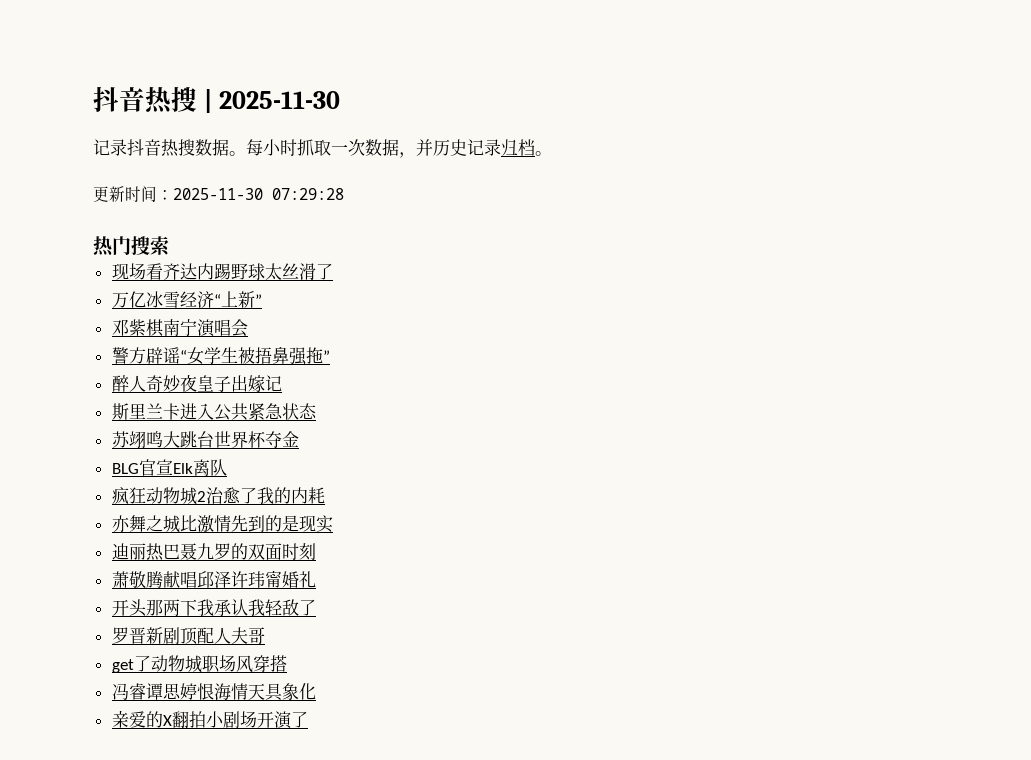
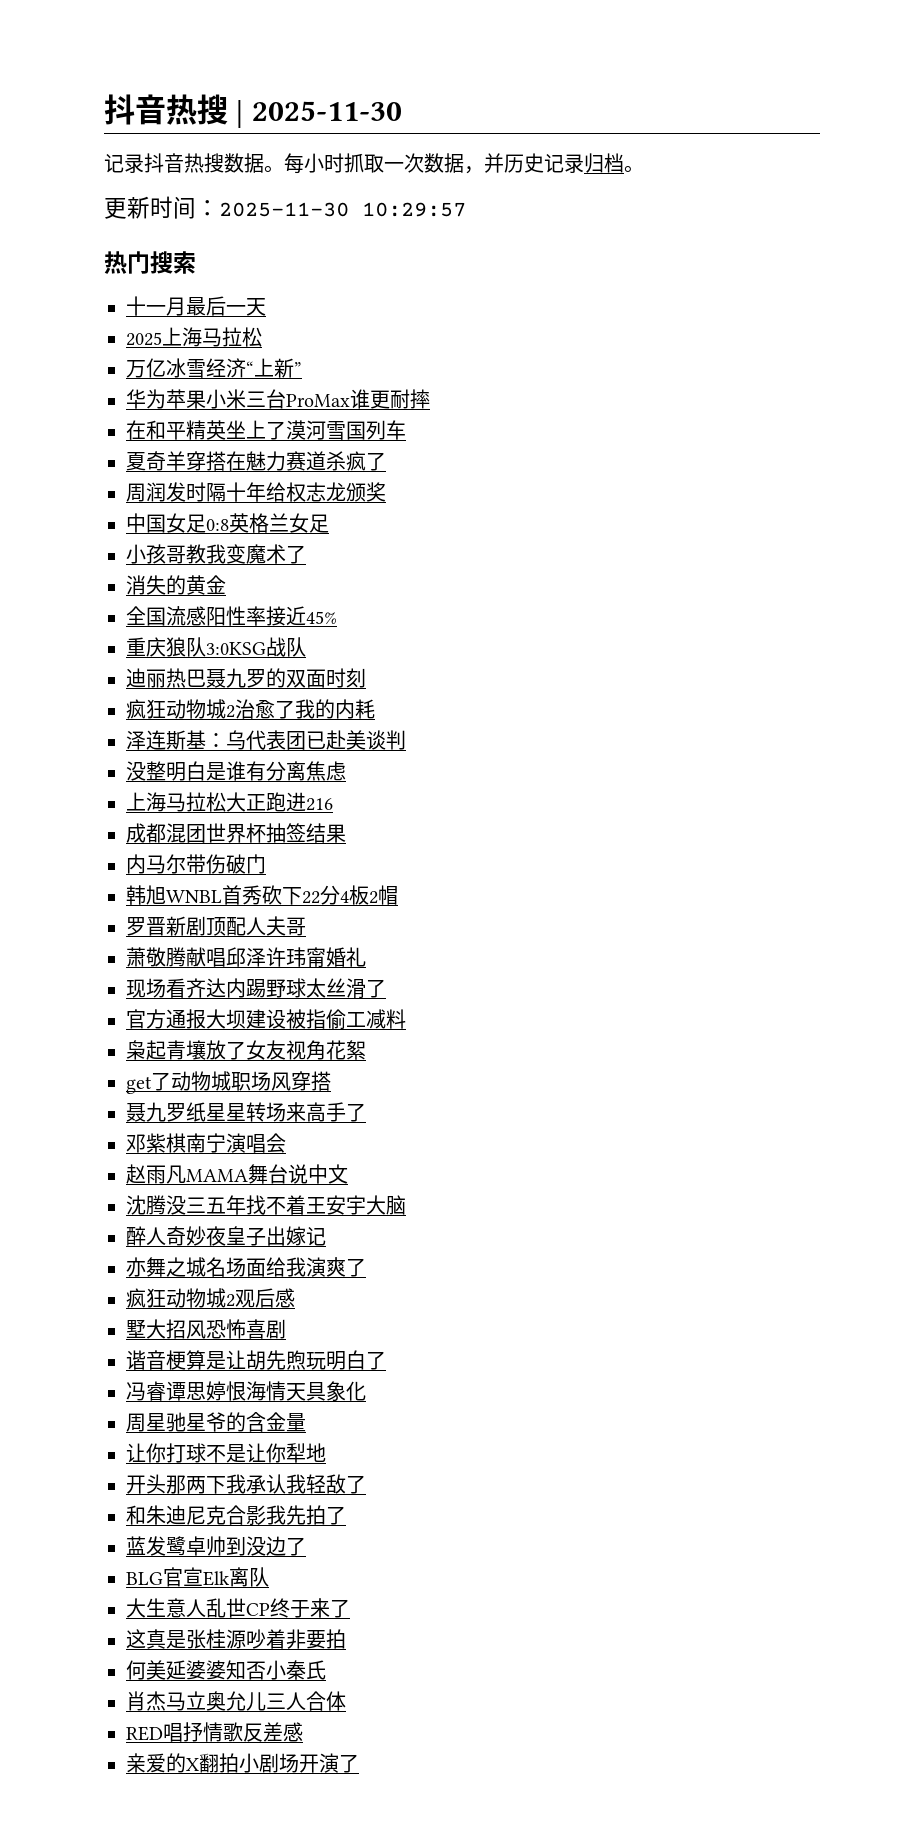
[272,188,344,200] 07:29:28 -> [362,202,466,217] 10:29:57
(169, 246) none -> [126,296,266,316] [126,327,262,347] [126,358,302,378] [126,389,430,409] [126,420,406,440] [126,451,386,471] [126,482,386,502] [126,513,329,533] [126,544,306,564] [126,575,226,595] [126,606,337,626] [126,637,306,657] [126,668,366,688] [126,699,375,719] [126,730,406,750] [126,761,346,781] [126,792,333,812] [126,823,346,843] [126,854,266,874] [126,885,398,905] [126,916,306,936] [126,947,366,968] // 十一月最后一天 // 2025上海马拉松 // 万亿冰雪经济“上新” // 华为苹果小米三台ProMax谁更耐摔 // 在和平精英坐上了漠河雪国列车 // 夏奇羊穿搭在魅力赛道杀疯了 // 周润发时隔十年给权志龙颁奖 // 中国女足0:8英格兰女足 // 小孩哥教我变魔术了 // 消失的黄金 // 全国流感阳性率接近45% // 重庆狼队3:0KSG战队 // 迪丽热巴聂九罗的双面时刻 // 疯狂动物城2治愈了我的内耗 // 泽连斯基：乌代表团已赴美谈判 // 没整明白是谁有分离焦虑 // 上海马拉松大正跑进216 // 成都混团世界杯抽签结果 // 内马尔带伤破门 // 韩旭WNBL首秀砍下22分4板2帽 // 罗晋新剧顶配人夫哥 // 萧敬腾献唱邱泽许玮甯婚礼
[111,291,262,308] [111,319,248,337] [111,347,330,365] 万亿冰雪经济“上新” // 邓紫棋南宁演唱会 // 警方辟谣“女学生被捂鼻强拖” -> [126,1009,406,1029] [126,1040,366,1060] [126,1071,331,1094] [126,1102,366,1122] [126,1133,286,1153] [126,1164,348,1184] [126,1195,406,1215] 官方通报大坝建设被指偷工减料 // 枭起青壤放了女友视角花絮 // get了动物城职场风穿搭 // 聂九罗纸星星转场来高手了 // 邓紫棋南宁演唱会 // 赵雨凡MAMA舞台说中文 // 沈腾没三五年找不着王安宇大脑
[111,403,317,421] [111,431,299,448] [111,459,227,476] [111,487,325,505] [111,515,333,533] [111,543,316,561] [111,570,316,589] 斯里兰卡进入公共紧急状态 // 苏翊鸣大跳台世界杯夺金 // BLG官宣Elk离队 // 疯狂动物城2治愈了我的内耗 // 亦舞之城比激情先到的是现实 // 迪丽热巴聂九罗的双面时刻 // 萧敬腾献唱邱泽许玮甯婚礼 -> [126,1257,366,1277] [126,1288,295,1308] [126,1319,286,1339] [126,1350,386,1370] [126,1381,366,1401] [126,1412,306,1432] [126,1443,326,1463] 亦舞之城名场面给我演爽了 // 疯狂动物城2观后感 // 墅大招风恐怖喜剧 // 谐音梗算是让胡先煦玩明白了 // 冯睿谭思婷恨海情天具象化 // 周星驰星爷的含金量 // 让你打球不是让你犁地
[111,627,265,645] [111,655,287,673] [111,683,316,701] 罗晋新剧顶配人夫哥 // get了动物城职场风穿搭 // 冯睿谭思婷恨海情天具象化 -> [126,1505,346,1525] [126,1536,306,1556] [126,1567,269,1587] [126,1598,350,1618] [126,1629,346,1649] [126,1660,326,1680] [126,1691,346,1711] [126,1722,303,1742] 和朱迪尼克合影我先拍了 // 蓝发鹭卓帅到没边了 // BLG官宣Elk离队 // 大生意人乱世CP终于来了 // 这真是张桂源吵着非要拍 // 何美延婆婆知否小秦氏 // 肖杰马立奥允儿三人合体 // RED唱抒情歌反差感

